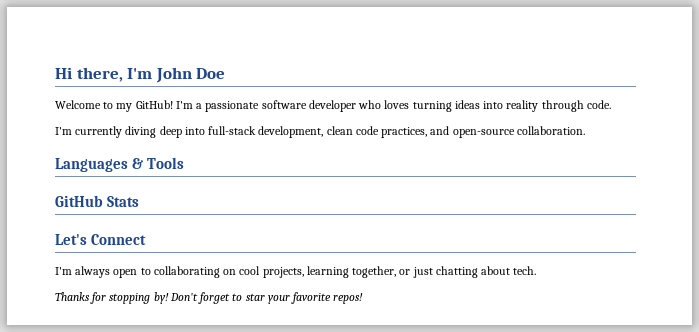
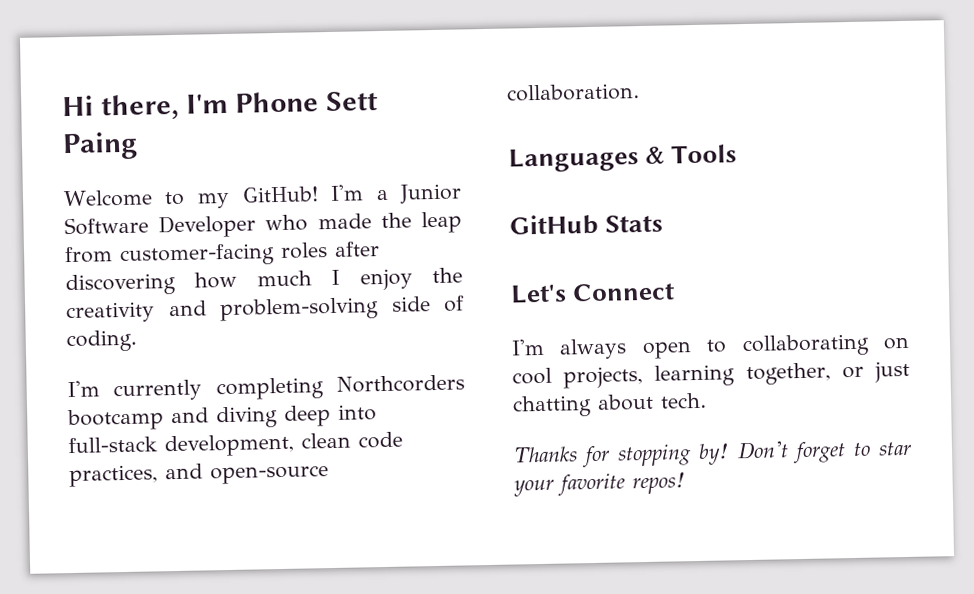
[155,67,226,83] John Doe -> [235,91,379,113] [62,131,138,161] Phone Sett Paing
[205,100,611,112] [55,126,123,138] passionate software developer who loves turning ideas into reality through code. // I'm currently -> [399,183,463,204] [64,211,462,239] [64,241,380,268] [65,267,463,297] [66,295,465,324] [66,329,137,353] [67,374,465,402] [67,407,209,432] Junior Software Developer who made the leap from customer-facing roles after discovering how much I enjoy the creativity and problem-solving side of coding. // I'm currently completing Northcorders bootcamp and

